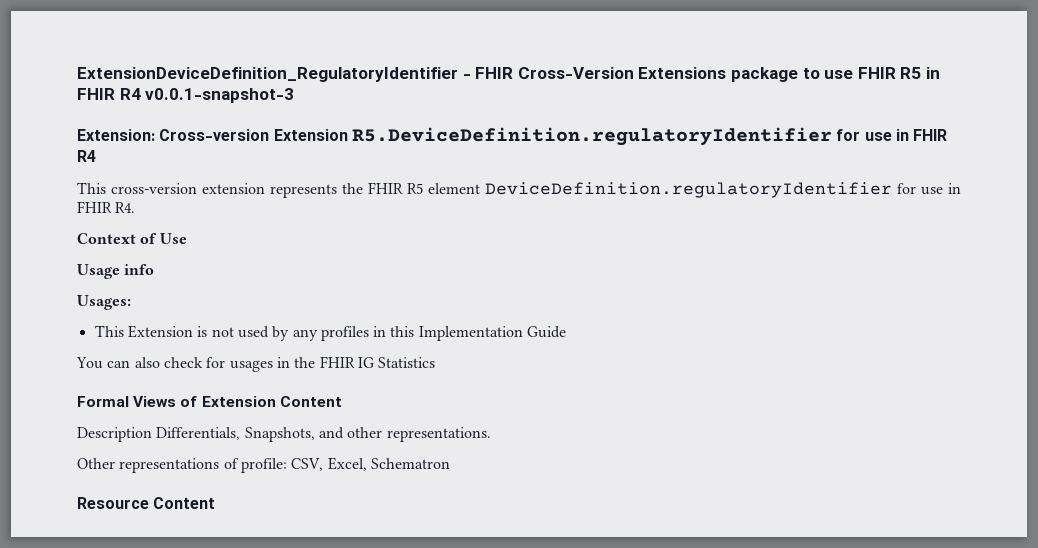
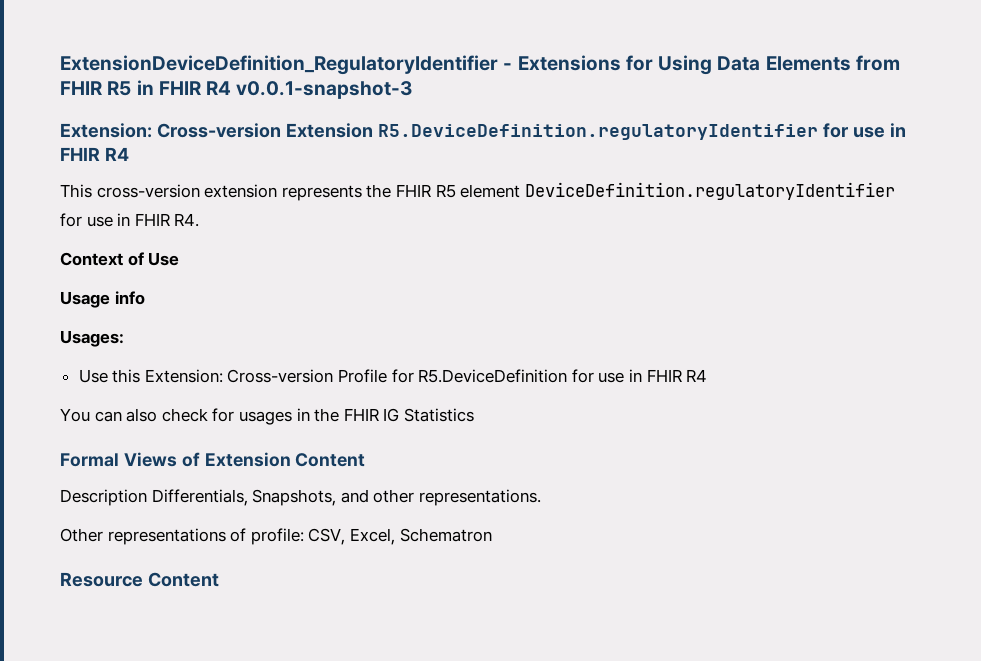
[475,67,854,82] FHIR Cross-Version Extensions package to use -> [517,55,900,75] Extensions for Using Data Elements from
[94,325,567,341] This Extension is not used by any profiles in this Implementation Guide -> [78,369,708,383] Use this Extension: Cross-version Profile for R5.DeviceDefinition for use in FHIR R4

